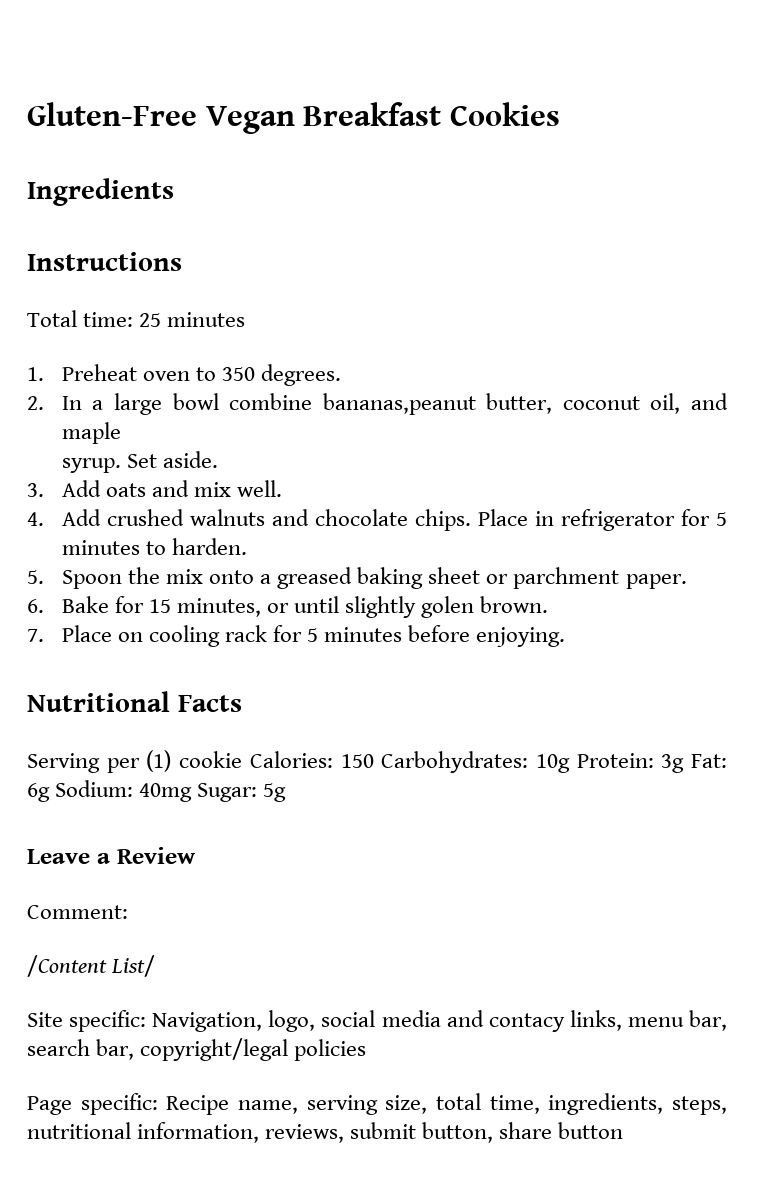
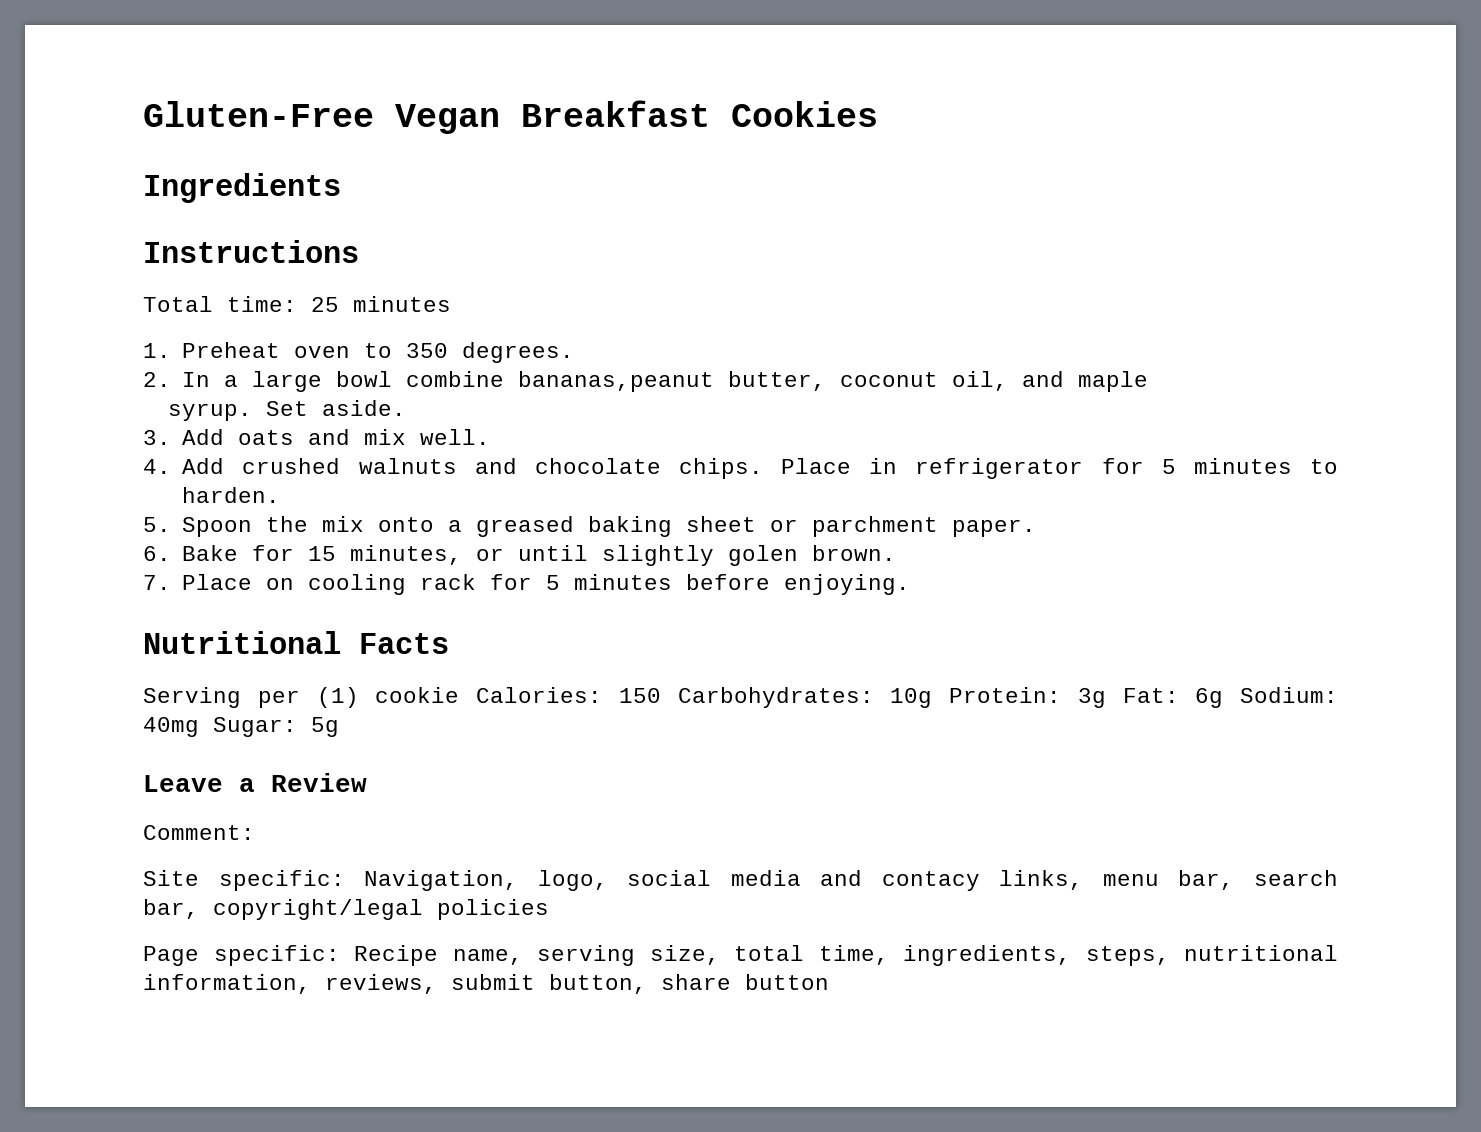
[27,955,156,977] // /Content List/ -> (255, 832) none

